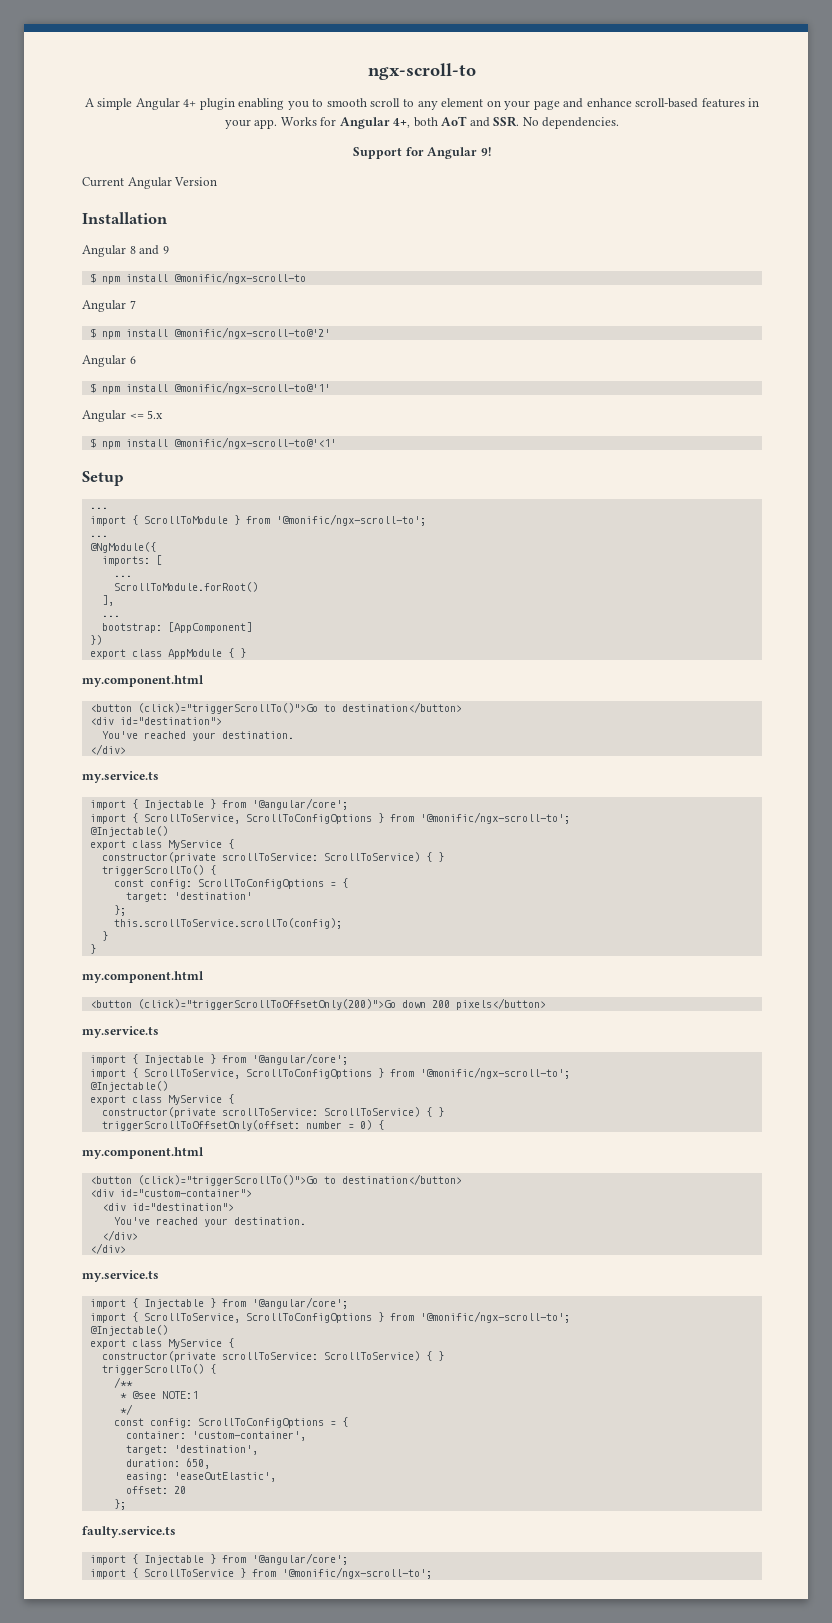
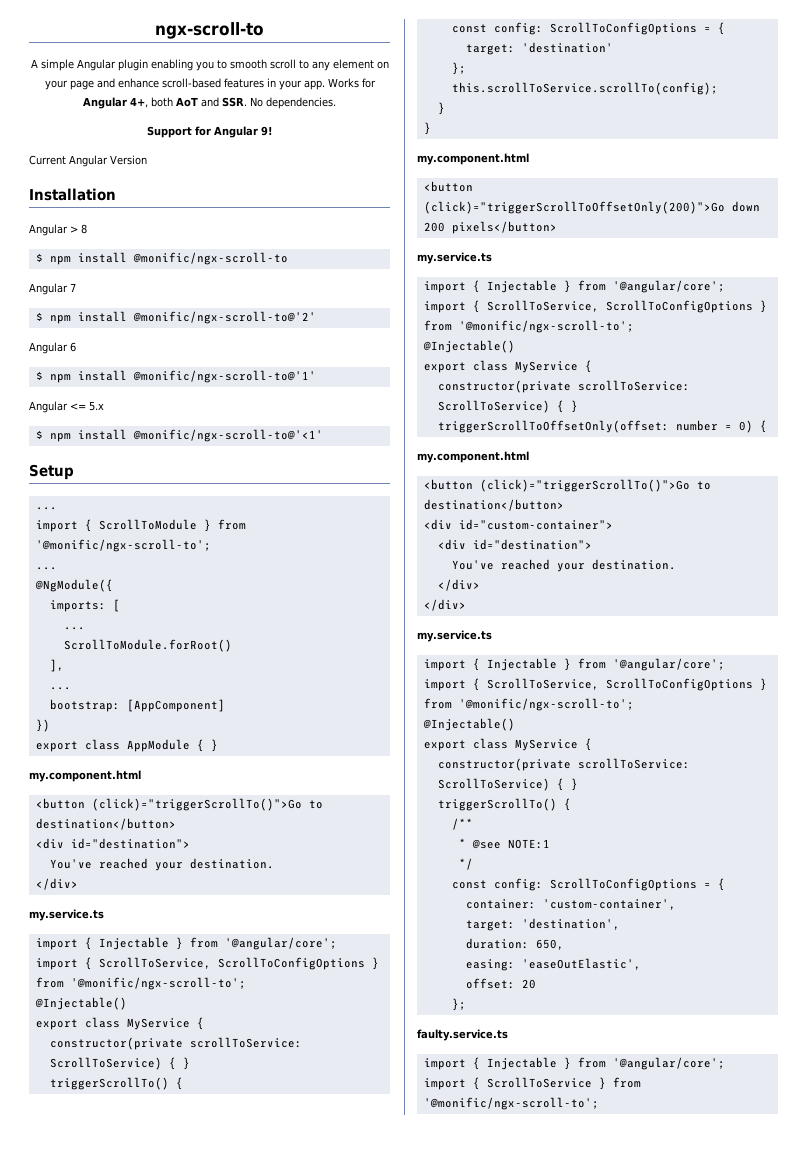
[183,99,197,107] 4+ -> (116, 65) none
(126, 251) none -> [70,226,78,233] >
[139,245,169,255] and 9 -> (87, 229) none

